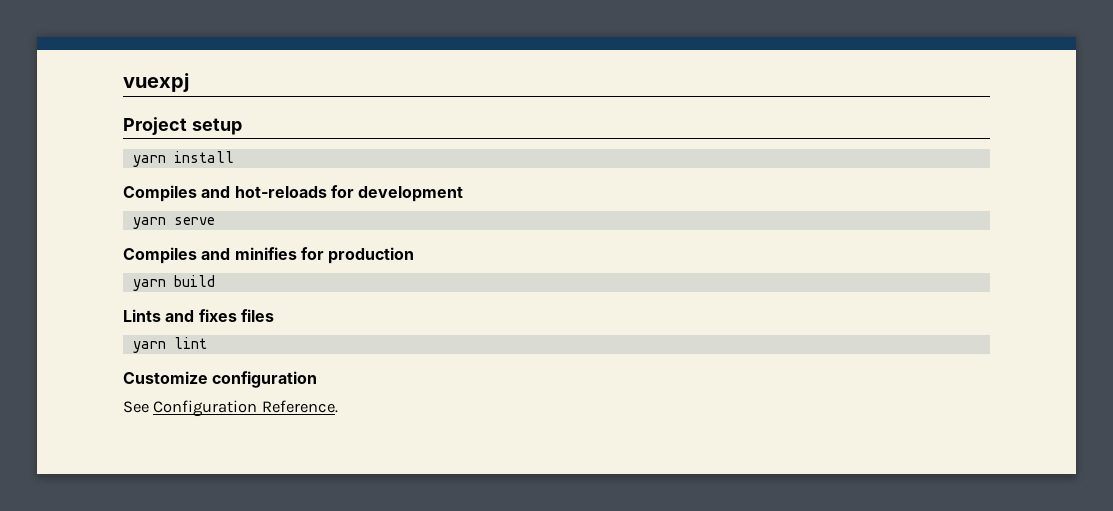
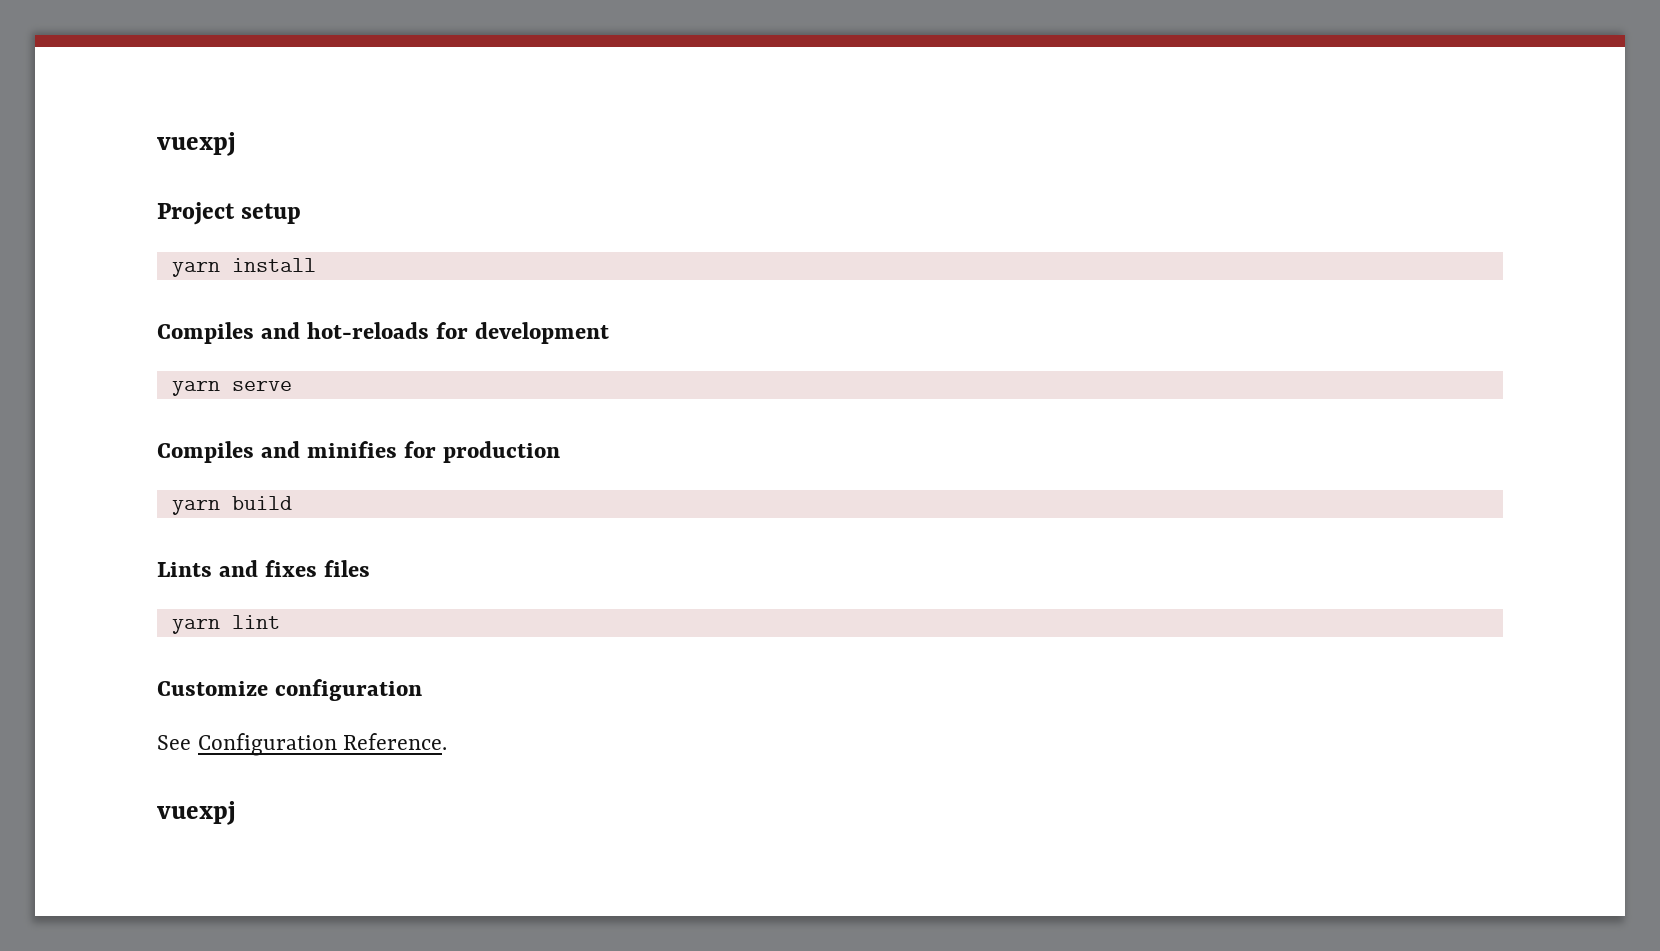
(338, 406) none -> [157,801,236,825] // vuexpj

